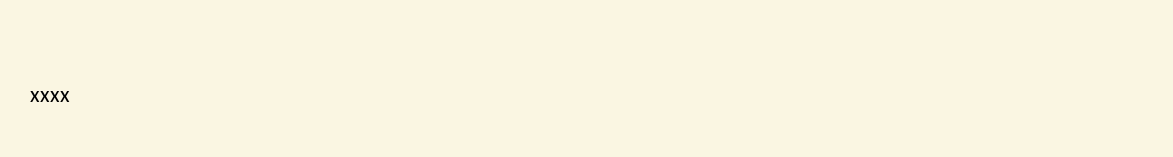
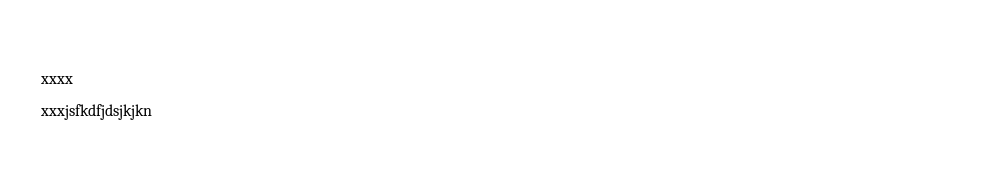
(70, 96) none -> [40,104,152,120] // xxxjsfkdfjdsjkjkn

